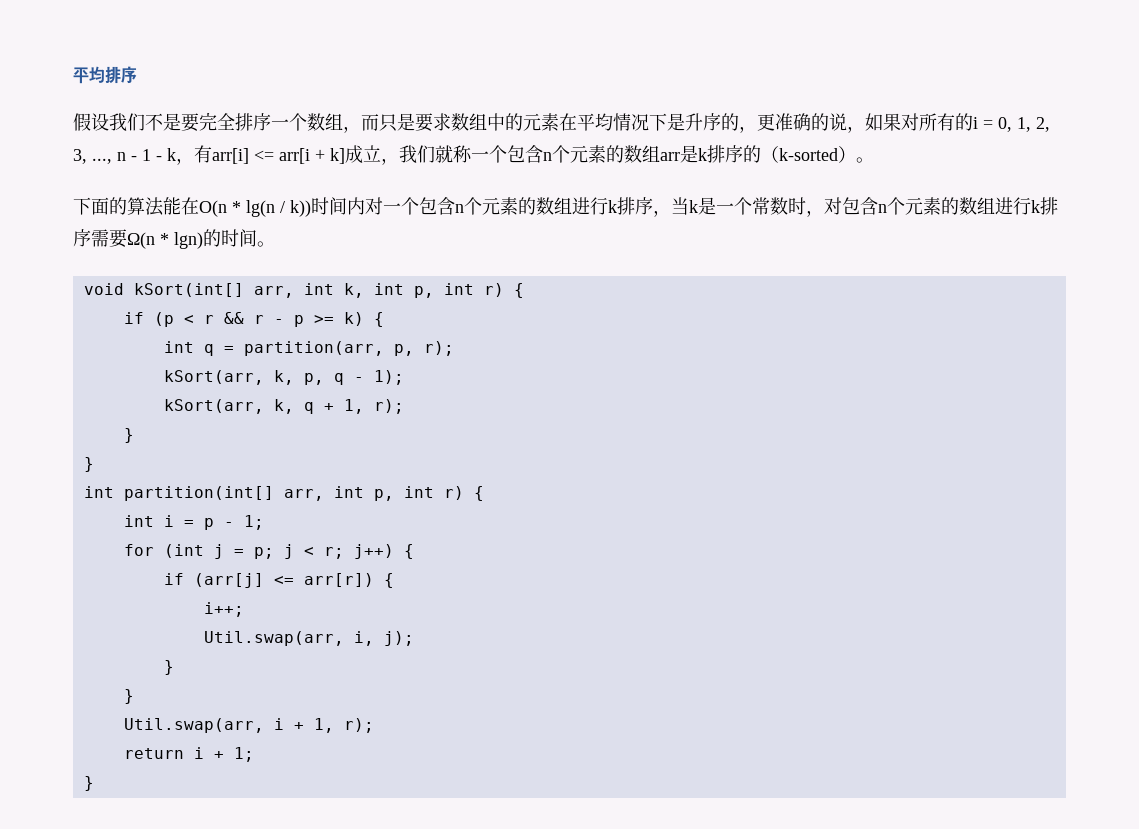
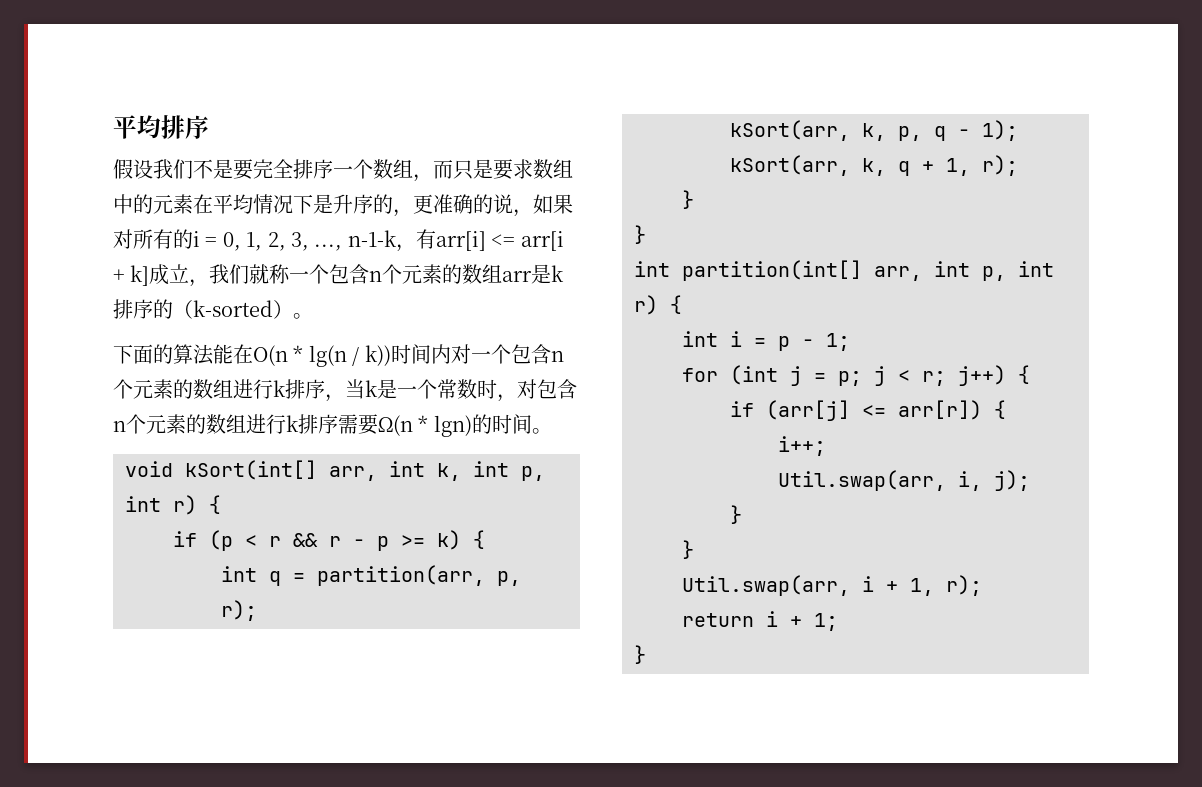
[117,148,176,161] n - 1 - k -> [347,230,397,247] n-1-k

